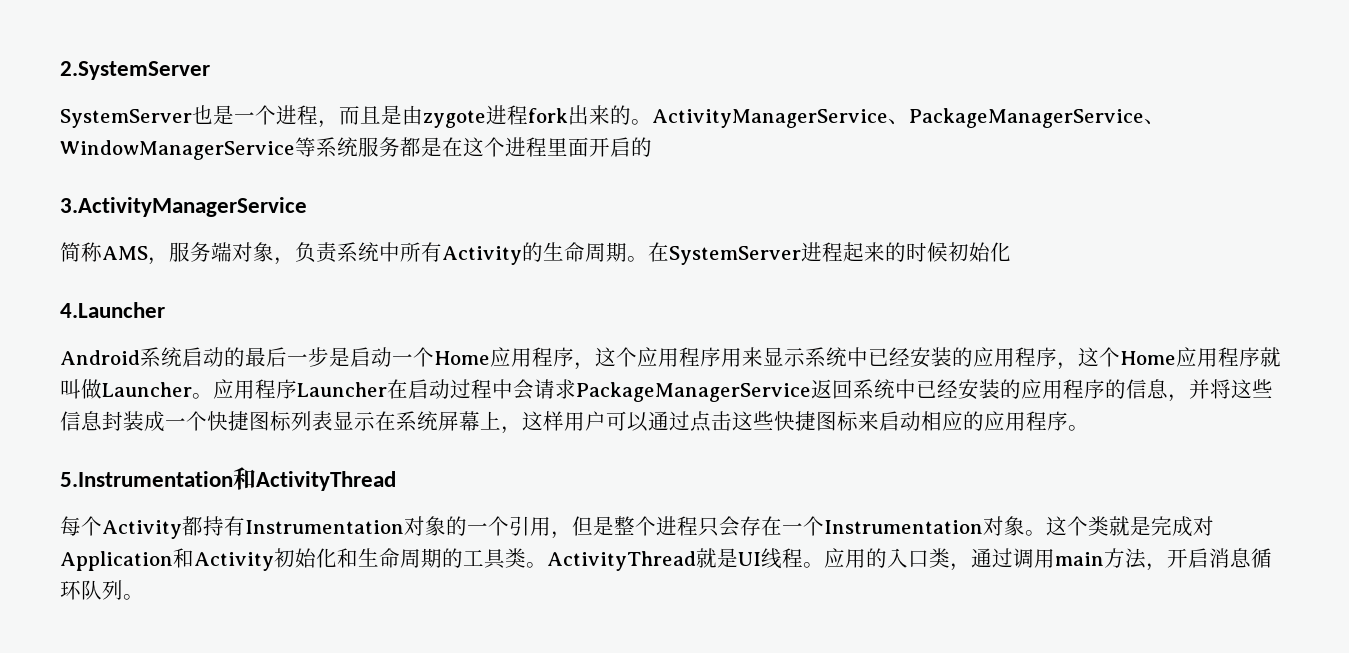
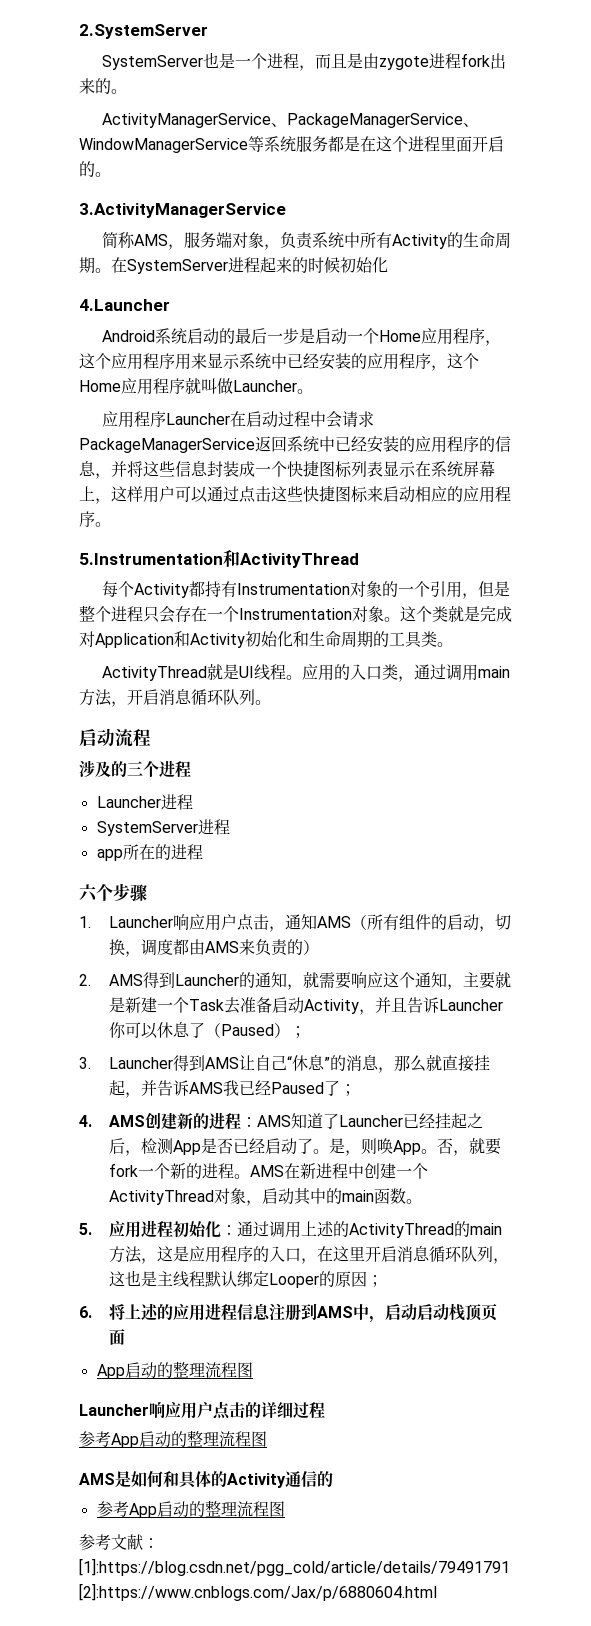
(652, 122) none -> (127, 91) //
(652, 147) none -> [95,172,111,177] 。
(213, 396) none -> (313, 391) //
(547, 565) none -> (453, 644) //
(144, 597) none -> [79,728,151,747] [79,760,191,777] [96,794,193,810] [96,819,230,836] [96,844,203,861] [79,883,147,902] [79,914,512,932] [109,939,320,957] [79,972,512,990] [109,997,504,1015] [109,1022,307,1039] [79,1055,491,1073] [109,1080,357,1098] [79,1112,484,1130] [109,1138,502,1156] [109,1163,429,1179] [109,1188,423,1206] [79,1220,503,1238] [109,1246,510,1264] [109,1270,384,1288] [79,1303,498,1323] [109,1329,126,1345] [96,1361,253,1379] [79,1401,325,1419] [79,1430,267,1448] [79,1470,333,1489] [96,1500,285,1518] [79,1534,159,1550] [79,1558,510,1576] [79,1583,437,1601] // 启动流程 // 涉及的三个进程 // Launcher进程 // SystemServer进程 // app所在的进程 // 六个步骤 // 1. Launcher响应用户点击，通知AMS（所有组件的启动，切换，调度都由AMS来负责的） // 2. AMS得到Launcher的通知，就需要响应这个通知，主要就是新建一个Task去准备启动Activity，并且告诉Launcher你可以休息了（Paused）； // 3. Launcher得到AMS让自己“休息”的消息，那么就直接挂起，并告诉AMS我已经Paused了； // 4. AMS创建新的进程：AMS知道了Launcher已经挂起之后，检测App是否已经启动了。是，则唤App。否，就要fork一个新的进程。AMS在新进程中创建一个ActivityThread对象，启动其中的main函数。 // 5.应用进程初始化：通过调用上述的ActivityThread的main方法，这是应用程序的入口，在这里开启消息循环队列，这也是主线程默认绑定Looper的原因； // 6.将上述的应用进程信息注册到AMS中，启动启动栈顶页面 // App启动的整理流程图 // Launcher响应用户点击的详细过程 // 参考App启动的整理流程图 // AMS是如何和具体的Activity通信的 // 参考App启动的整理流程图 // 参考文献：[1]:https://blog.csdn.net/pgg_cold/article/details/79491791 [2]:https://www.cnblogs.com/Jax/p/6880604.html

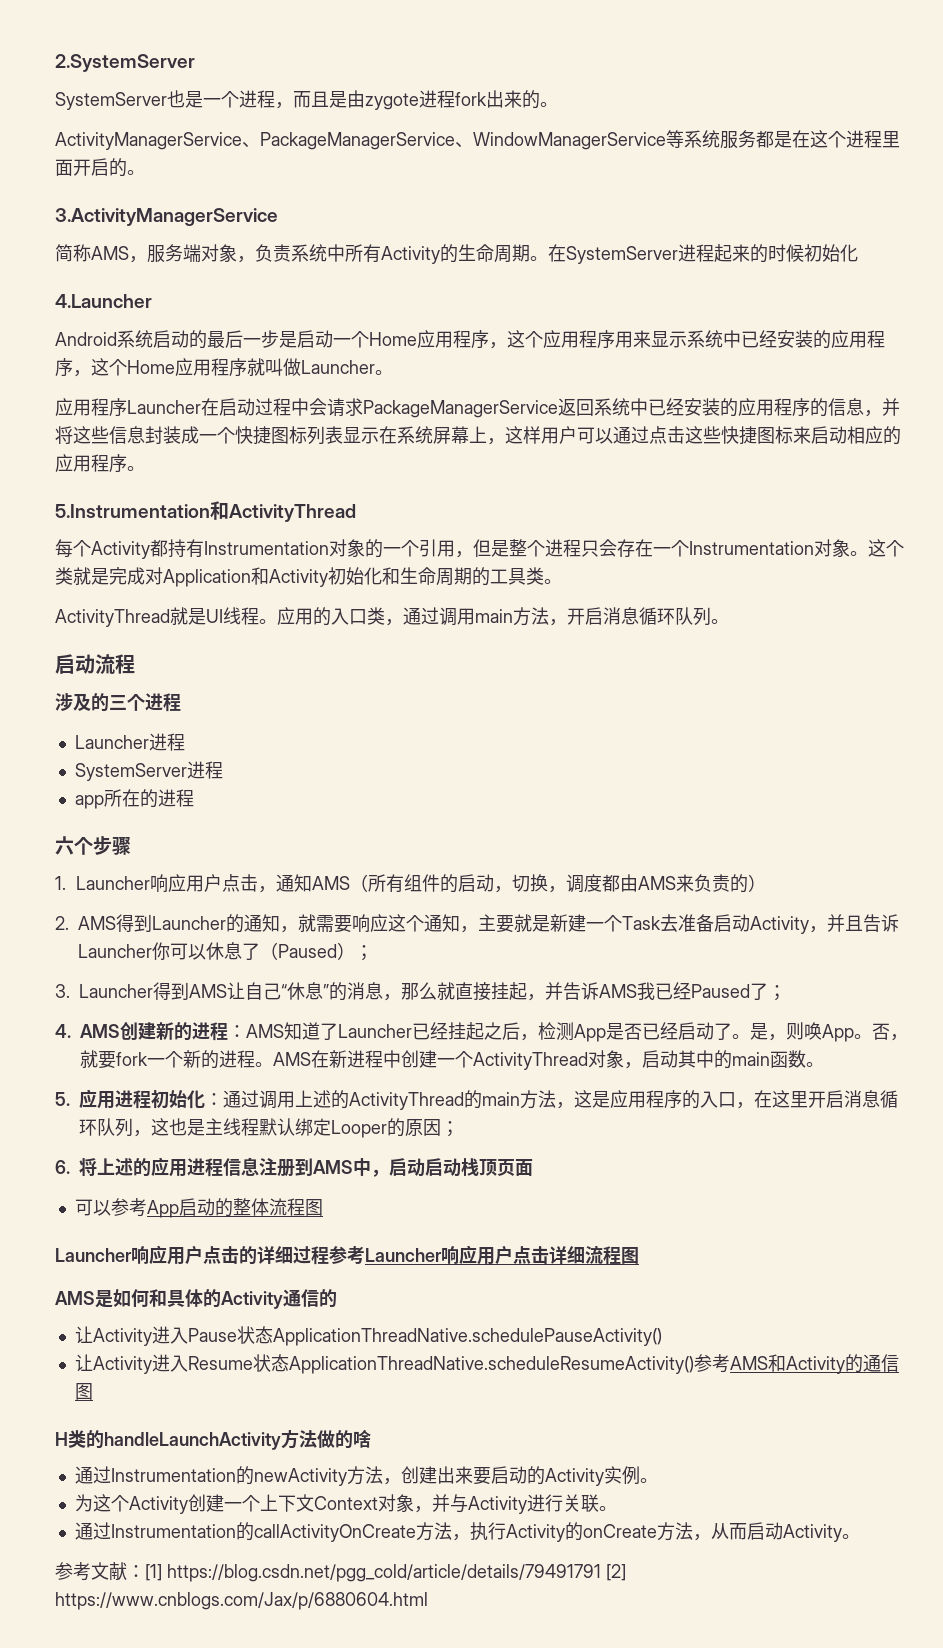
[96,1361,205,1379] App启动的整理 -> [74,1198,269,1218] 可以参考App启动的整体
[79,1430,219,1448] // 参考App启动的整理 -> [329,1245,585,1265] 参考Launcher响应用户点击详细
[96,1500,285,1518] 参考App启动的整理流程图 -> [74,1326,662,1346] [74,1354,899,1374] [74,1383,93,1400] [55,1429,371,1450] [74,1466,658,1486] [74,1494,617,1514] [74,1522,860,1542] 让Activity进入Pause状态ApplicationThreadNative.schedulePauseActivity() // 让Activity进入Resume状态ApplicationThreadNative.scheduleResumeActivity()参考AMS和Activity的通信图 // H类的handleLaunchActivity方法做的啥 // 通过Instrumentation的newActivity方法，创建出来要启动的Activity实例。 // 为这个Activity创建一个上下文Context对象，并与Activity进行关联。 // 通过Instrumentation的callActivityOnCreate方法，执行Activity的onCreate方法，从而启动Activity。
[79,1558,510,1576] [79,1583,437,1601] [1]:https://blog.csdn.net/pgg_cold/article/details/79491791 [2]:https://www.cnblogs.com/Jax/p/6880604.html -> [145,1564,626,1582] [55,1592,428,1610] [1] https://blog.csdn.net/pgg_cold/article/details/79491791 [2] https://www.cnblogs.com/Jax/p/6880604.html

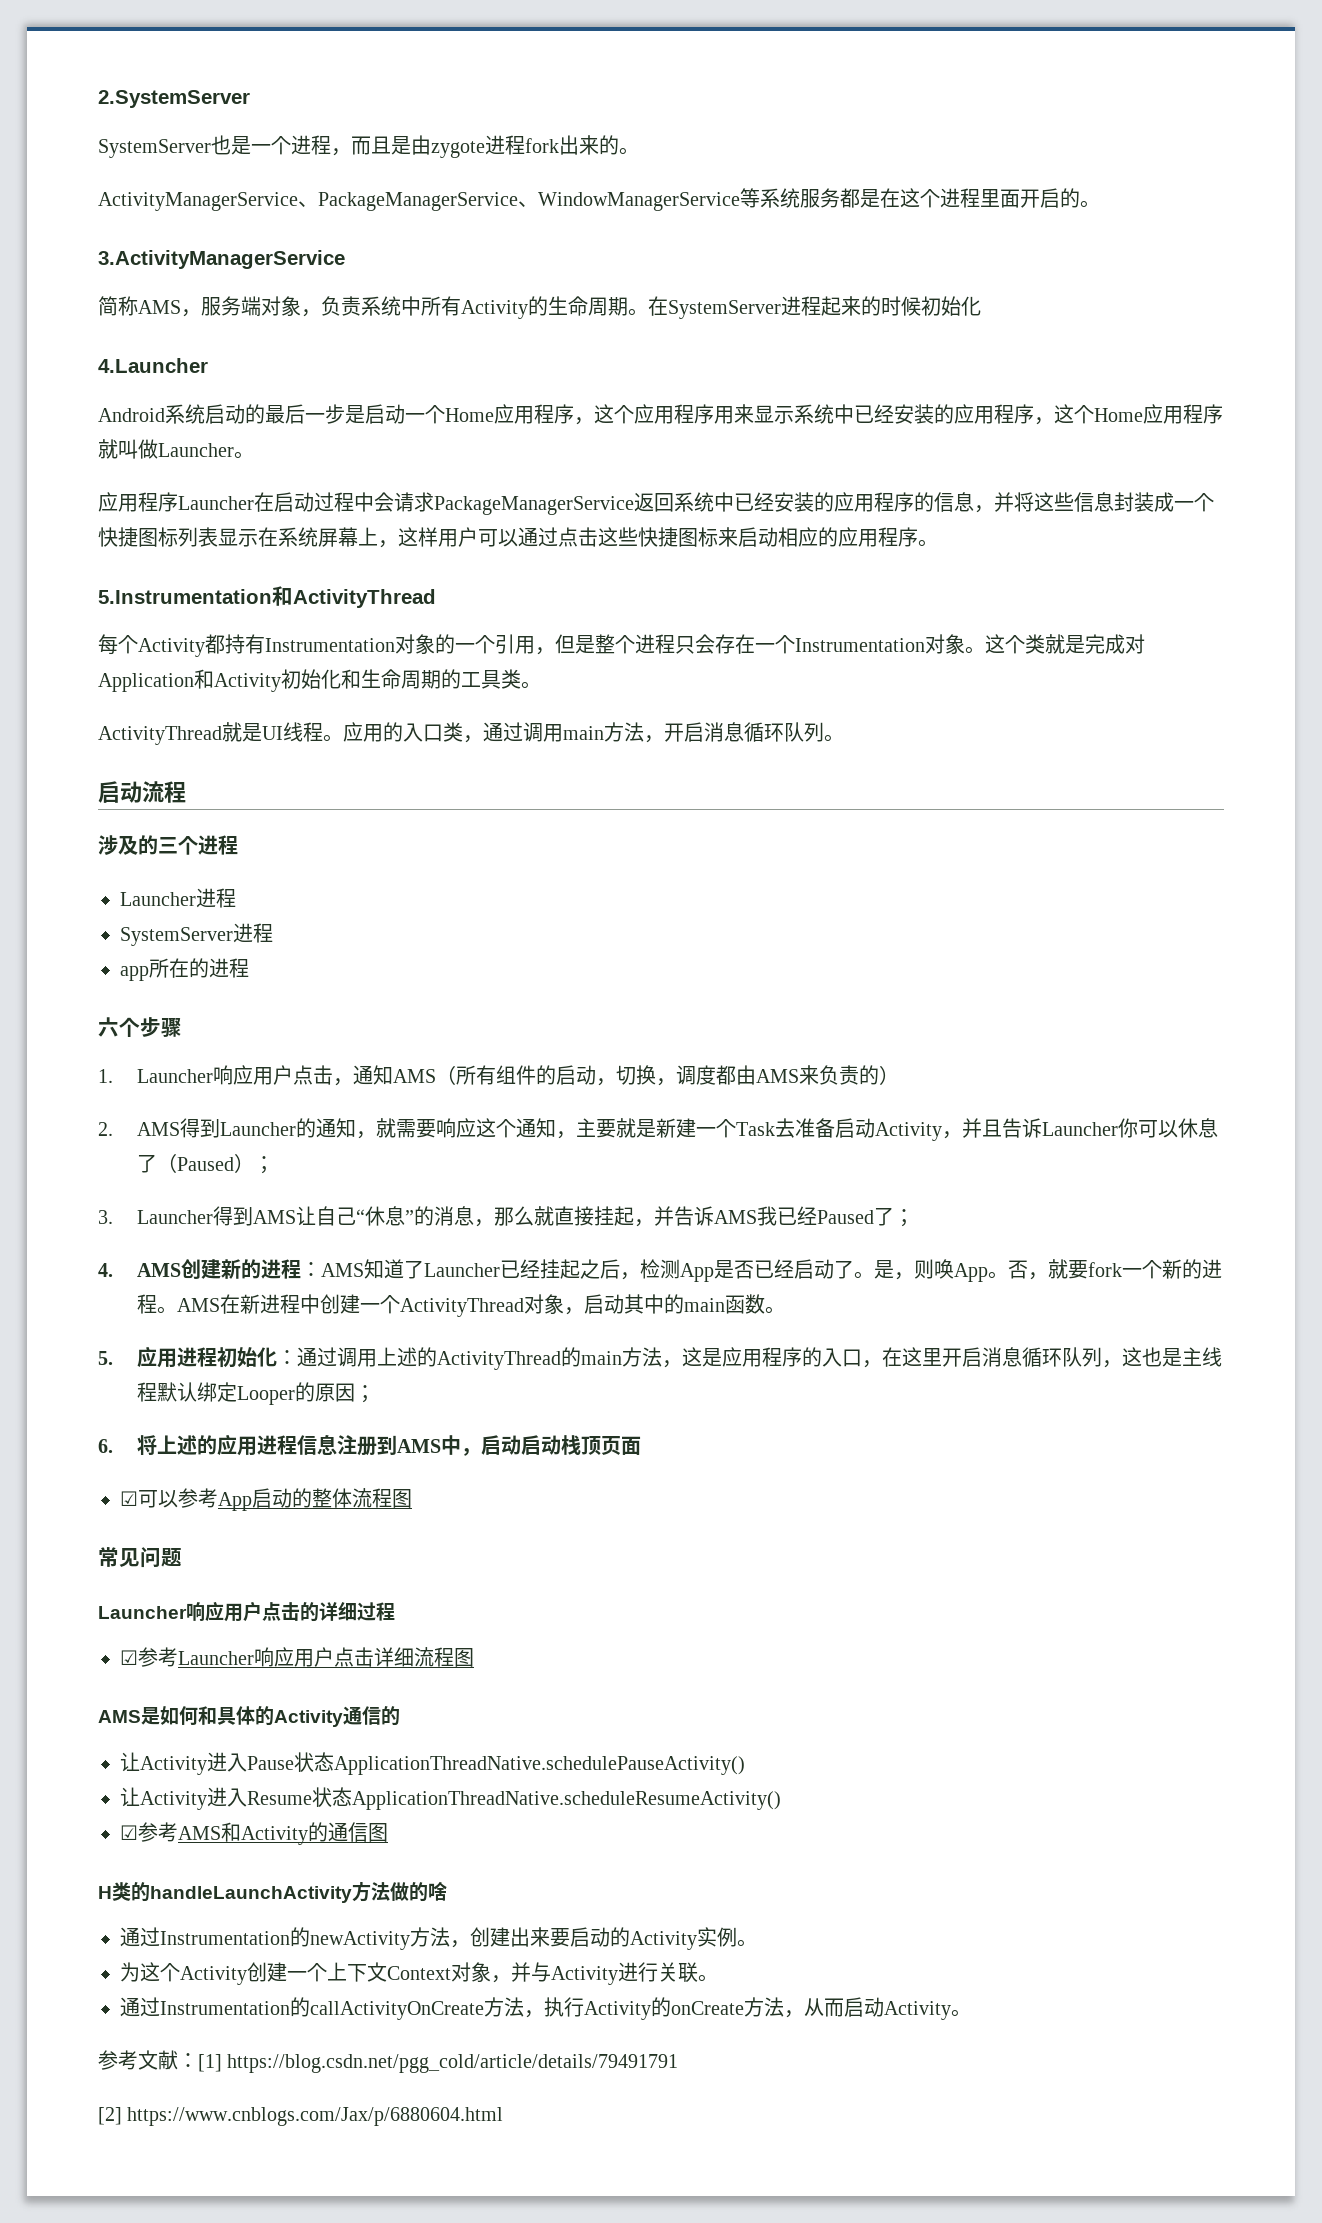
(533, 1167) none -> [120,1491,138,1506] ☑
(323, 1207) none -> [98,1547,182,1568] // 常见问题
(329, 1255) none -> [120,1650,138,1665] // ☑
(694, 1365) none -> [120,1825,138,1840] // ☑
(601, 1573) none -> (679, 2063) //

